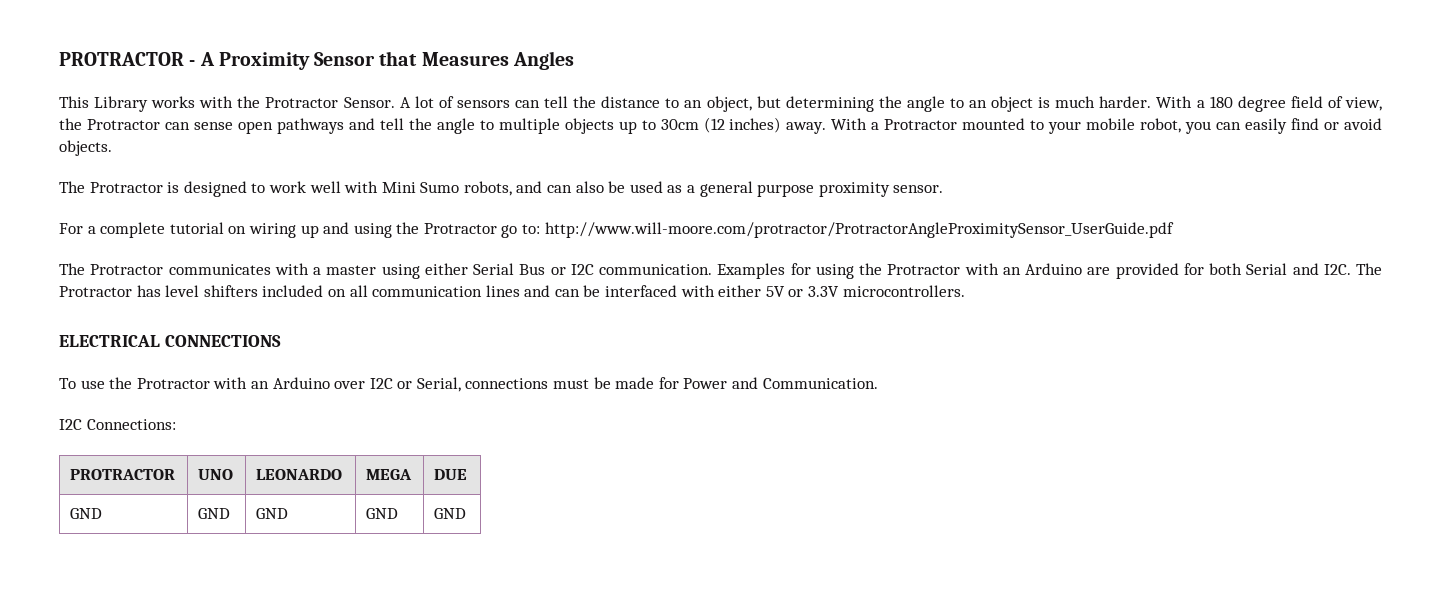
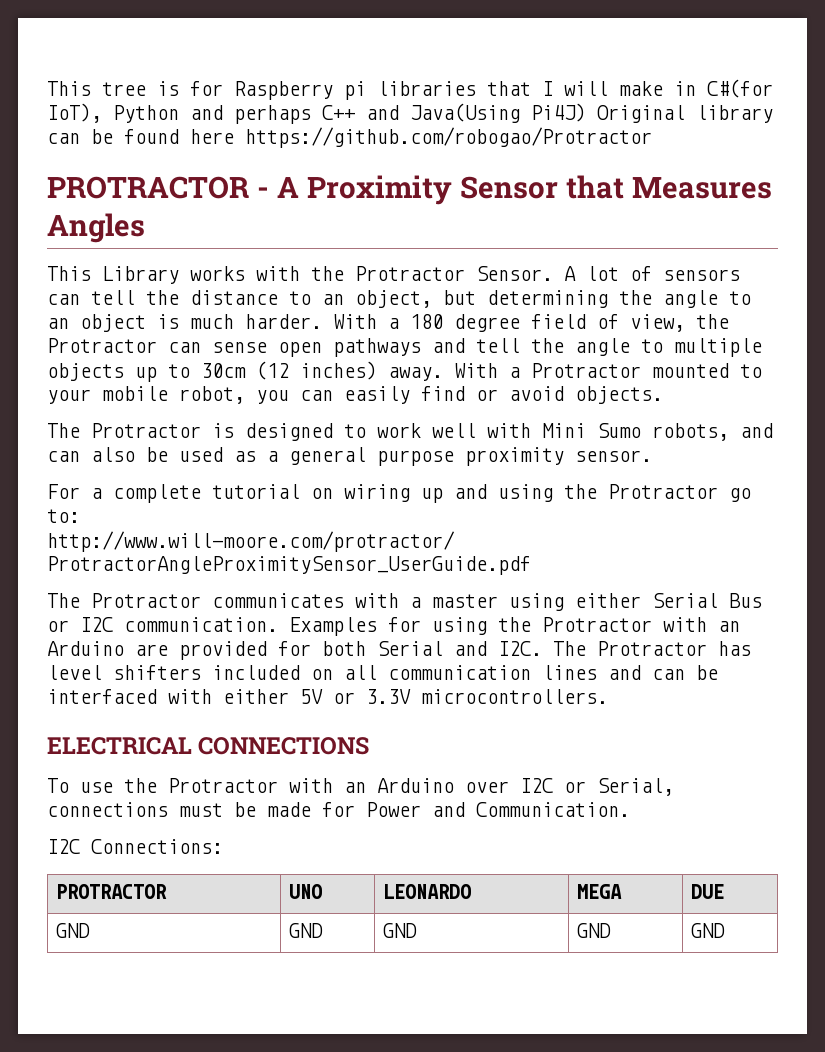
(59, 59) none -> [47,79,773,100] [47,103,773,124] [47,127,652,148] This tree is for Raspberry pi libraries that I will make in C#(for IoT), Python and perhaps C++ and Java(Using Pi4J) Original library can be found here https://github.com/robogao/Protractor //

